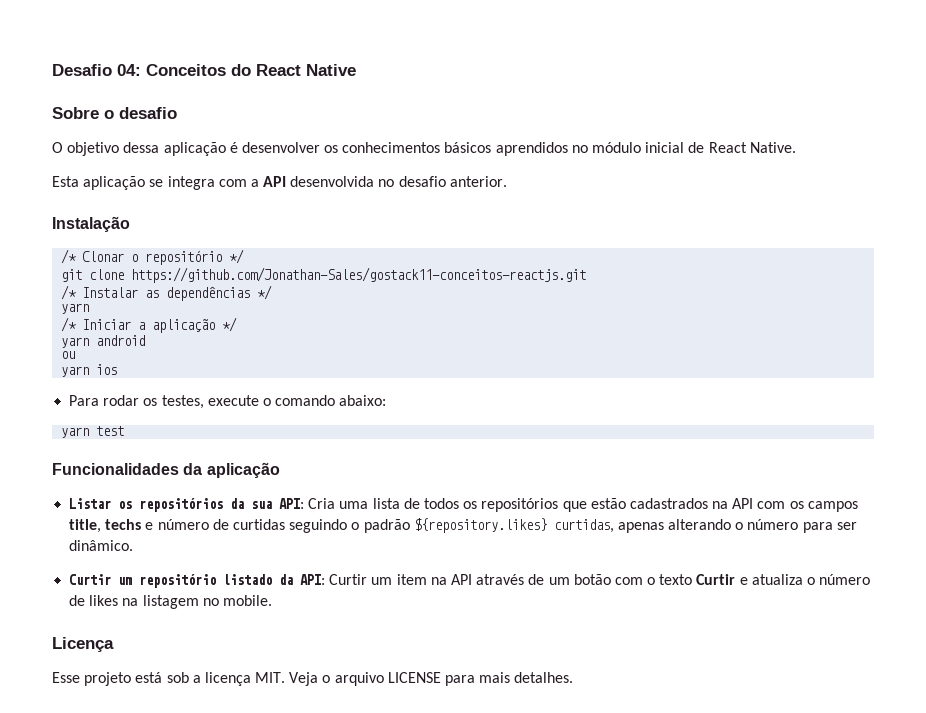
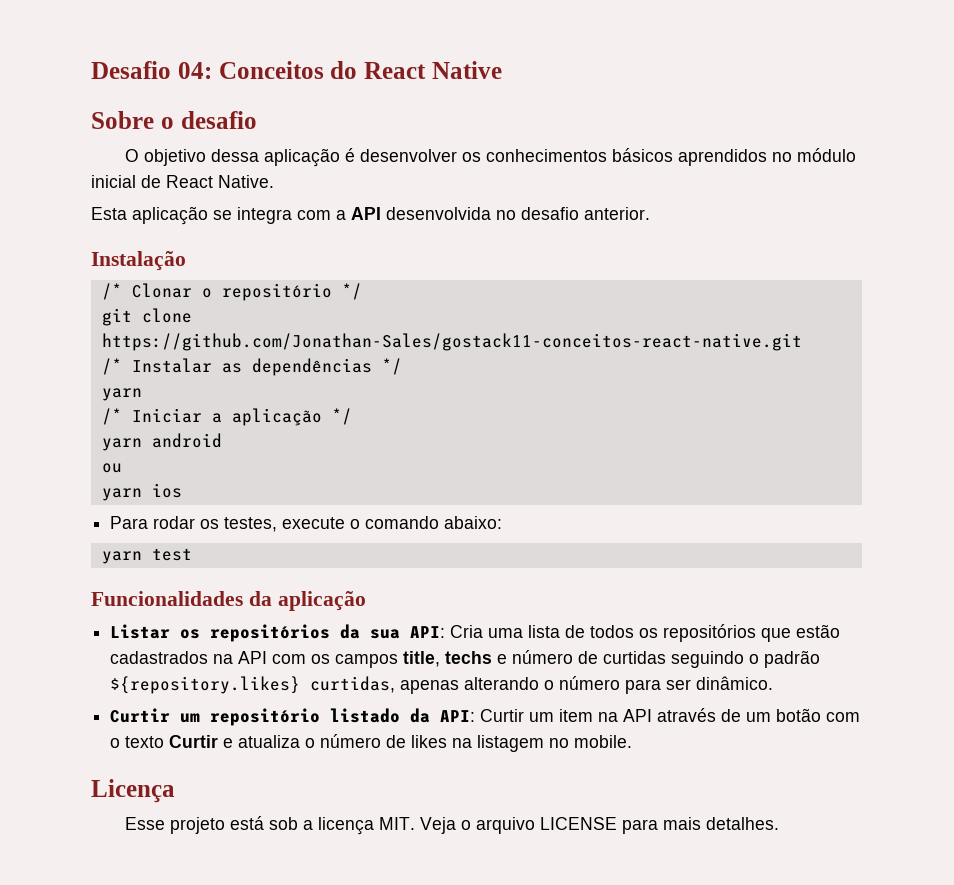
[131,267,587,283] https://github.com/Jonathan-Sales/gostack11-conceitos-reactjs.git -> [101,333,802,351] https://github.com/Jonathan-Sales/gostack11-conceitos-react-native.git

